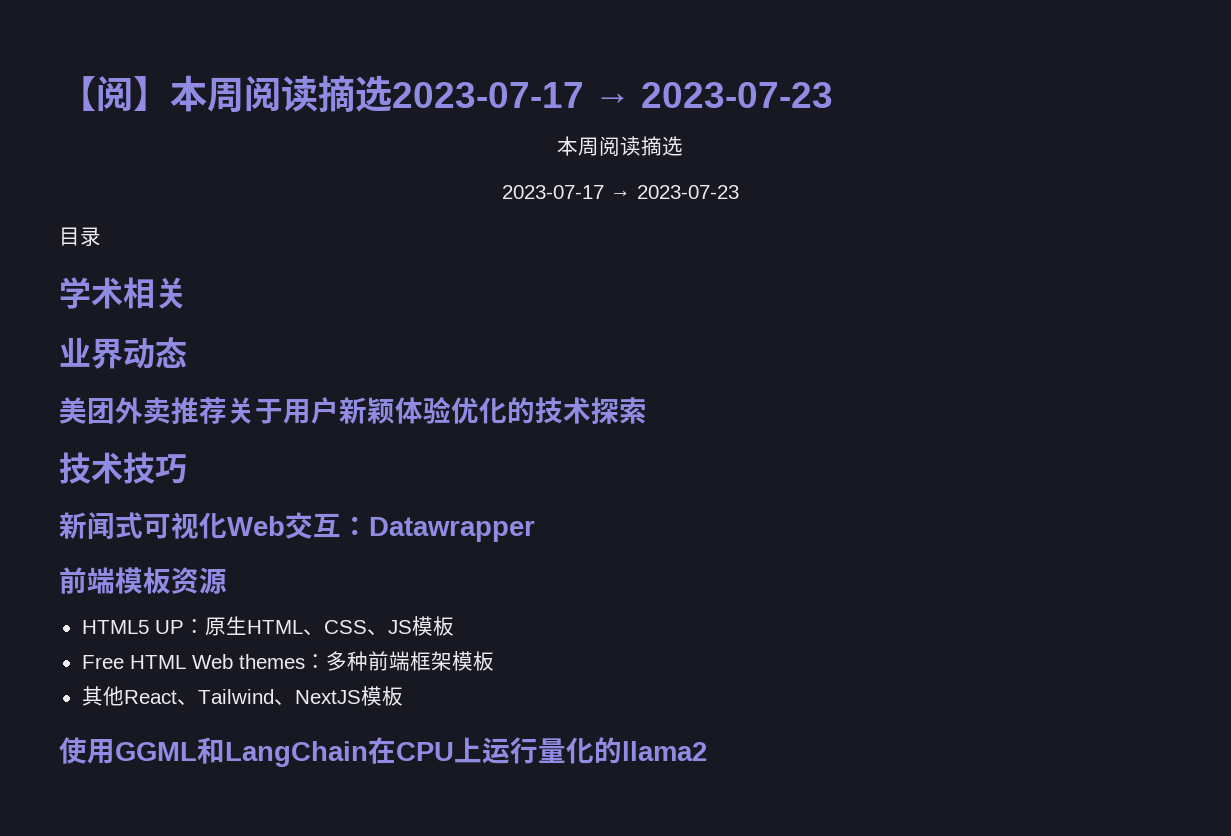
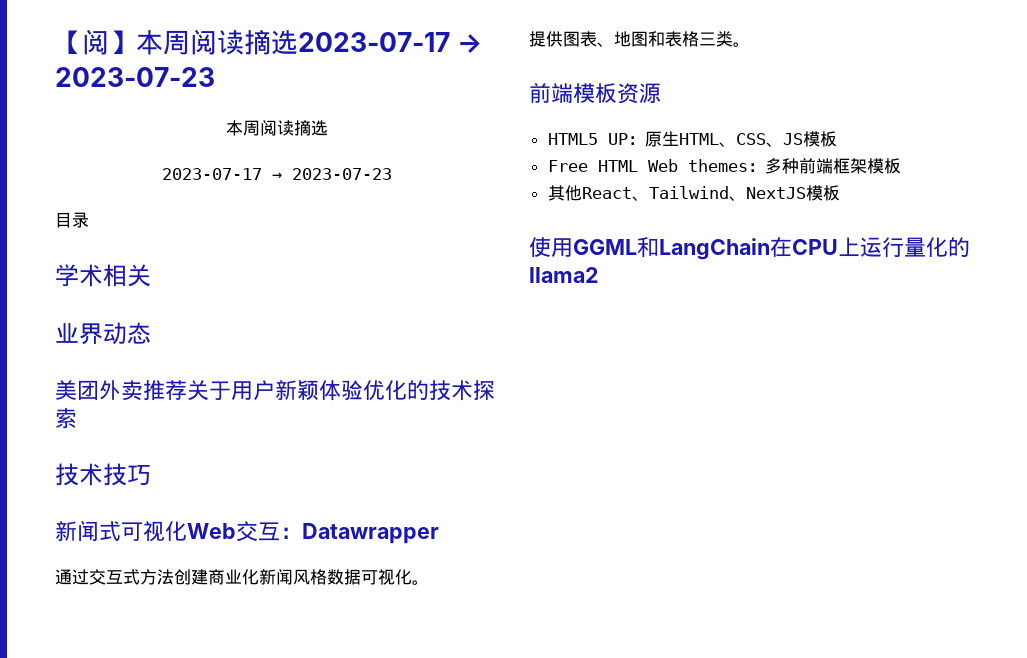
(535, 529) none -> [55,569,429,585] [529,31,750,47] // 通过交互式方法创建商业化新闻风格数据可视化。 // 提供图表、地图和表格三类。

